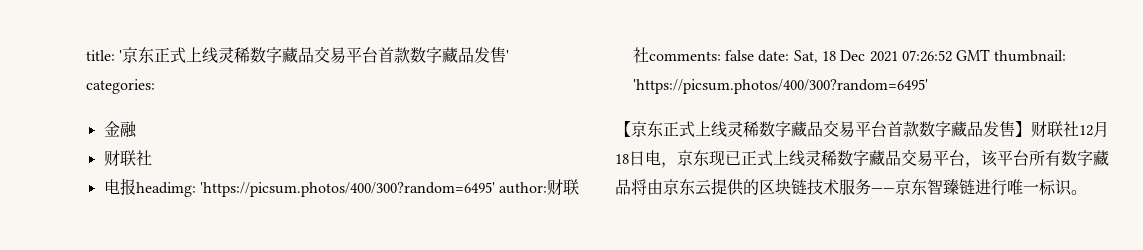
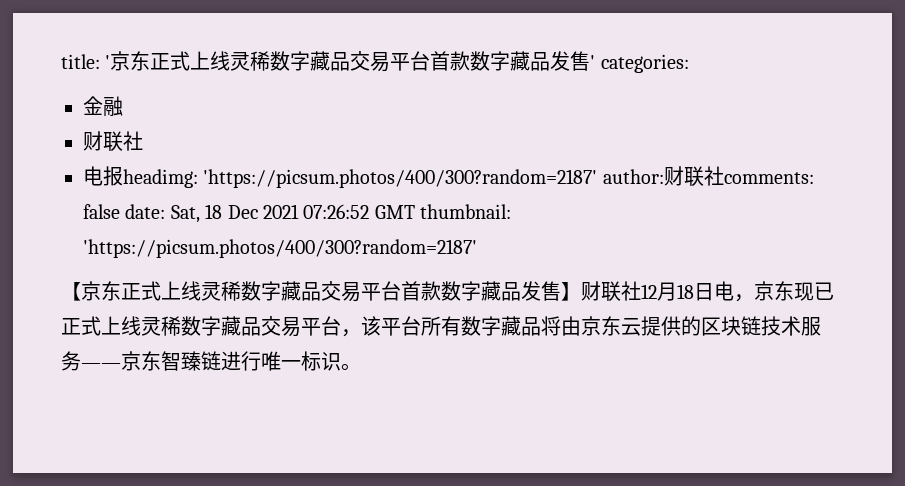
[199,182,495,197] 'https://picsum.photos/400/300?random=6495' -> [203,169,598,188] 'https://picsum.photos/400/300?random=2187'
[632,79,928,94] 'https://picsum.photos/400/300?random=6495' -> [83,239,477,258] 'https://picsum.photos/400/300?random=2187'

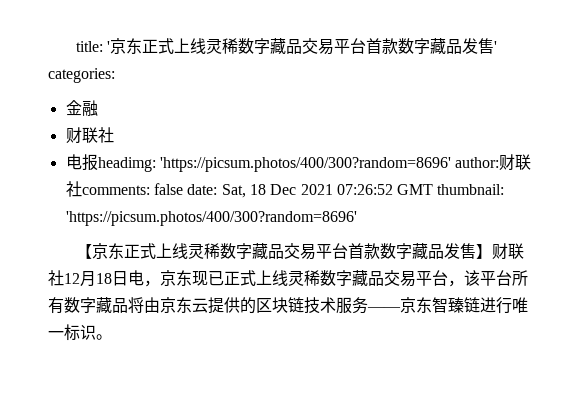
[203,169,598,188] 'https://picsum.photos/400/300?random=2187' -> [159,157,451,172] 'https://picsum.photos/400/300?random=8696'
[83,239,477,258] 'https://picsum.photos/400/300?random=2187' -> [65,211,357,226] 'https://picsum.photos/400/300?random=8696'

